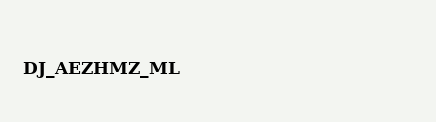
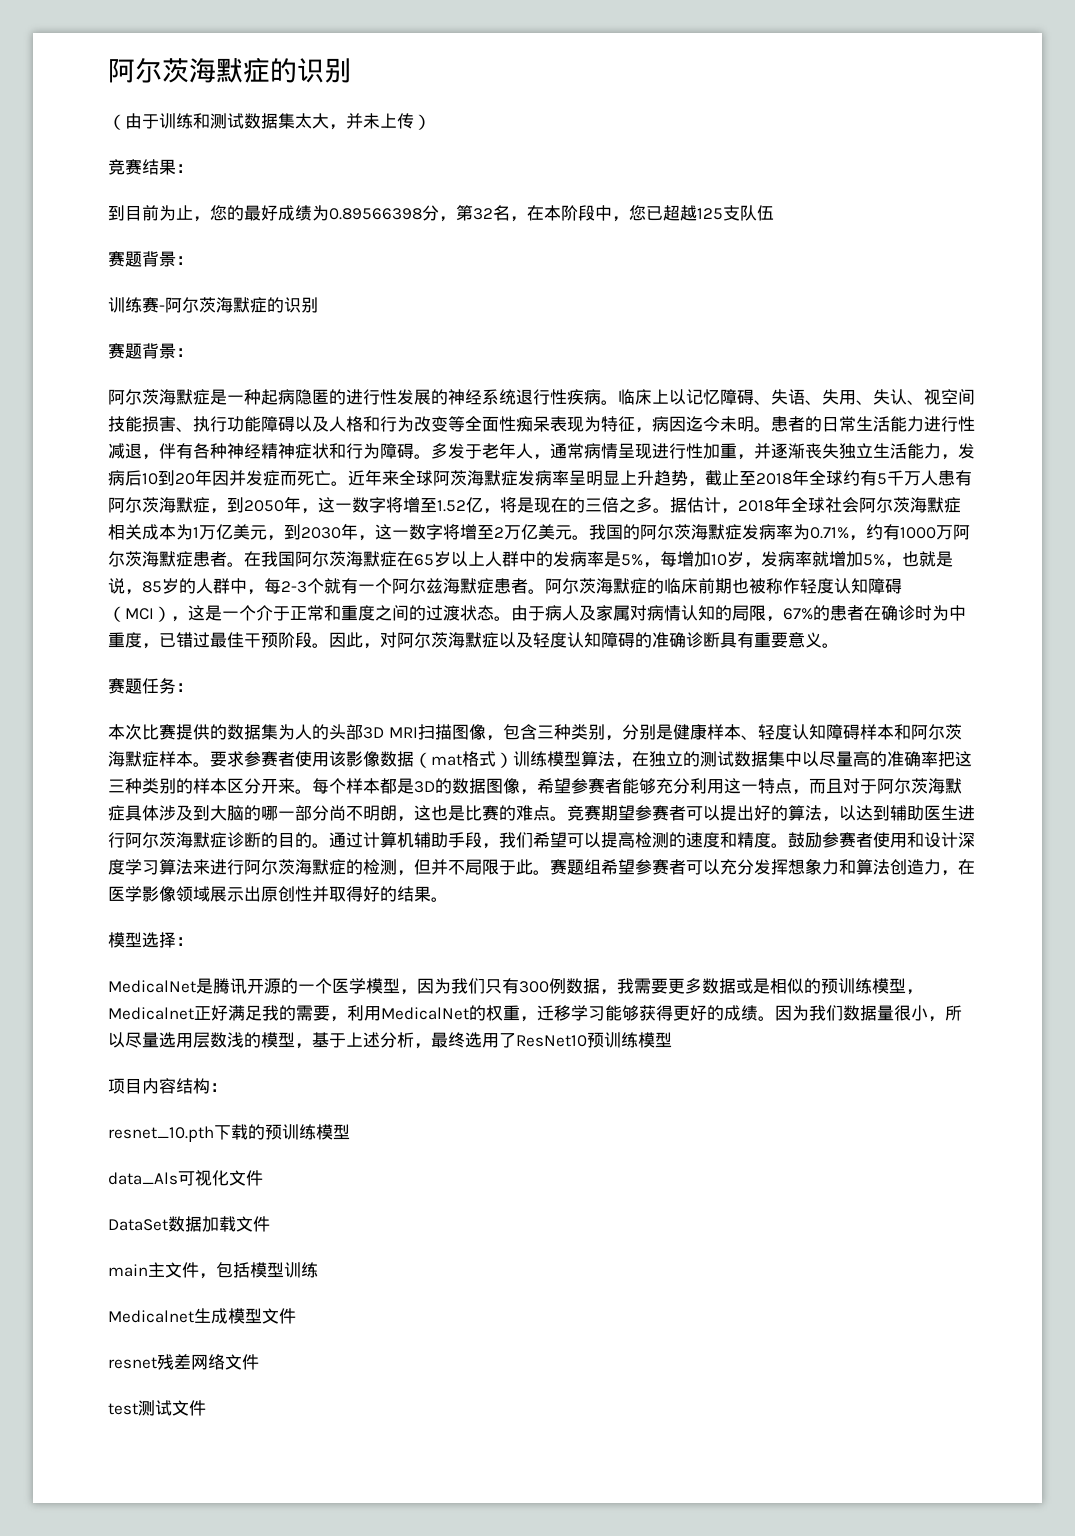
[23,62,180,78] DJ_AEZHMZ_ML -> [108,57,351,83] [108,113,431,130] [108,159,193,175] [108,205,774,222] [108,251,193,267] [108,297,318,313] [108,343,193,359] [108,389,975,405] [108,416,975,433] [108,442,975,460] [108,469,972,487] [108,496,961,514] [108,523,970,541] [108,551,953,568] [108,578,902,595] [108,605,966,622] [108,632,839,649] [108,678,193,694] [108,724,962,741] [108,751,972,768] [108,778,962,795] [108,805,975,822] [108,832,975,849] [108,858,975,876] [108,886,448,902] [108,932,193,948] [108,978,923,995] [108,1005,962,1022] [108,1032,672,1049] [108,1078,227,1094] [108,1124,350,1142] [108,1170,263,1186] [108,1216,270,1232] [108,1262,318,1279] [108,1308,296,1324] [108,1354,259,1370] [108,1400,206,1416] 阿尔茨海默症的识别 // （由于训练和测试数据集太大，并未上传） // 竞赛结果： // 到目前为止，您的最好成绩为0.89566398分，第32名，在本阶段中，您已超越125支队伍 // 赛题背景： // 训练赛-阿尔茨海默症的识别 // 赛题背景： // 阿尔茨海默症是一种起病隐匿的进行性发展的神经系统退行性疾病。临床上以记忆障碍、失语、失用、失认、视空间技能损害、执行功能障碍以及人格和行为改变等全面性痴呆表现为特征，病因迄今未明。患者的日常生活能力进行性减退，伴有各种神经精神症状和行为障碍。多发于老年人，通常病情呈现进行性加重，并逐渐丧失独立生活能力，发病后10到20年因并发症而死亡。近年来全球阿茨海默症发病率呈明显上升趋势，截止至2018年全球约有5千万人患有阿尔茨海默症，到2050年，这一数字将增至1.52亿，将是现在的三倍之多。据估计，2018年全球社会阿尔茨海默症相关成本为1万亿美元，到2030年，这一数字将增至2万亿美元。我国的阿尔茨海默症发病率为0.71%，约有1000万阿尔茨海默症患者。在我国阿尔茨海默症在65岁以上人群中的发病率是5%，每增加10岁，发病率就增加5%，也就是说，85岁的人群中，每2-3个就有一个阿尔兹海默症患者。阿尔茨海默症的临床前期也被称作轻度认知障碍（MCI），这是一个介于正常和重度之间的过渡状态。由于病人及家属对病情认知的局限，67%的患者在确诊时为中重度，已错过最佳干预阶段。因此，对阿尔茨海默症以及轻度认知障碍的准确诊断具有重要意义。 // 赛题任务： // 本次比赛提供的数据集为人的头部3D MRI扫描图像，包含三种类别，分别是健康样本、轻度认知障碍样本和阿尔茨海默症样本。要求参赛者使用该影像数据（mat格式）训练模型算法，在独立的测试数据集中以尽量高的准确率把这三种类别的样本区分开来。每个样本都是3D的数据图像，希望参赛者能够充分利用这一特点，而且对于阿尔茨海默症具体涉及到大脑的哪一部分尚不明朗，这也是比赛的难点。竞赛期望参赛者可以提出好的算法，以达到辅助医生进行阿尔茨海默症诊断的目的。通过计算机辅助手段，我们希望可以提高检测的速度和精度。鼓励参赛者使用和设计深度学习算法来进行阿尔茨海默症的检测，但并不局限于此。赛题组希望参赛者可以充分发挥想象力和算法创造力，在医学影像领域展示出原创性并取得好的结果。 // 模型选择： // MedicalNet是腾讯开源的一个医学模型，因为我们只有300例数据，我需要更多数据或是相似的预训练模型，Medicalnet正好满足我的需要，利用MedicalNet的权重，迁移学习能够获得更好的成绩。因为我们数据量很小，所以尽量选用层数浅的模型，基于上述分析，最终选用了ResNet10预训练模型 // 项目内容结构： // resnet_10.pth下载的预训练模型 // data_Als可视化文件 // DataSet数据加载文件 // main主文件，包括模型训练 // Medicalnet生成模型文件 // resnet残差网络文件 // test测试文件

